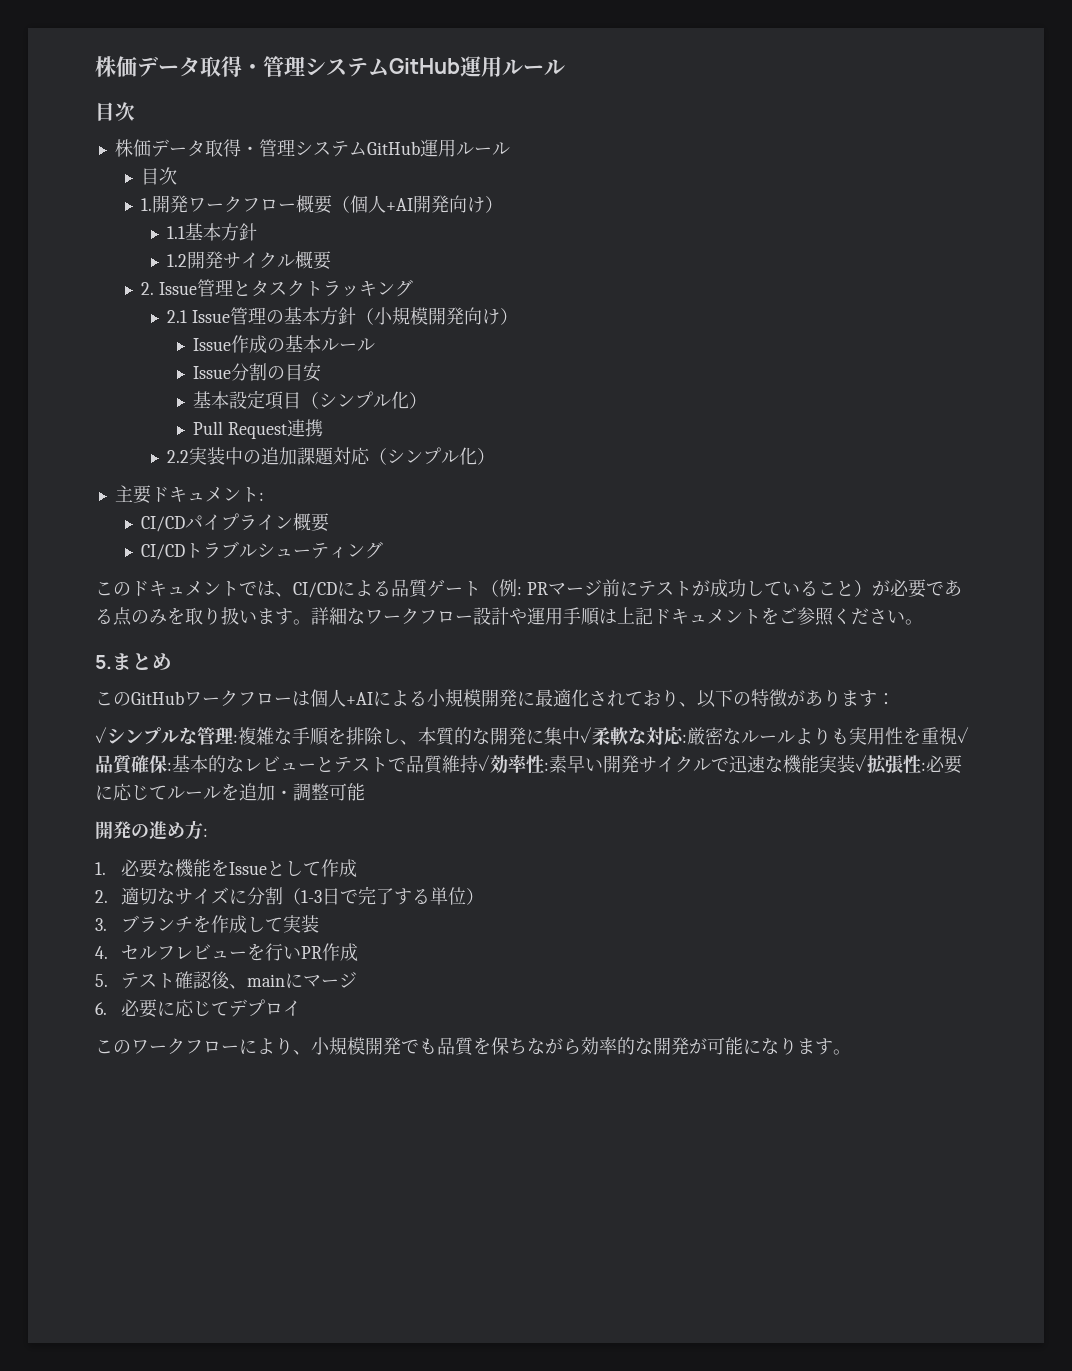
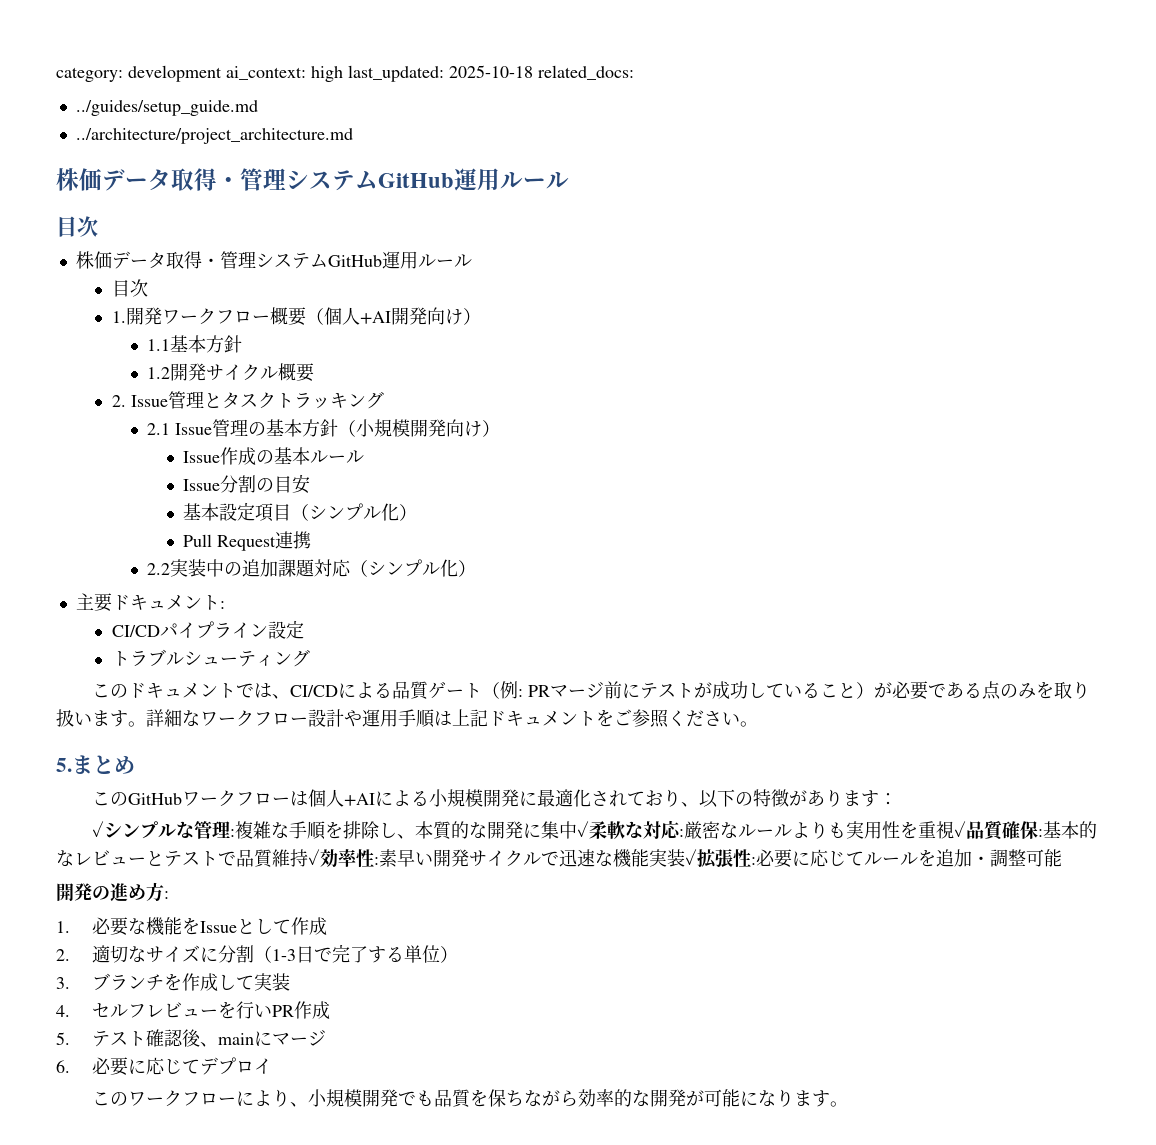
(95, 66) none -> [56,65,634,82] [75,100,258,116] [75,128,353,144] category: development ai_context: high last_updated: 2025-10-18 related_docs: // ../guides/setup_guide.md // ../architecture/project_architecture.md //
[292,513,329,532] [140,544,185,560] 概要 // CI/CD -> [267,620,304,639] 設定 //

